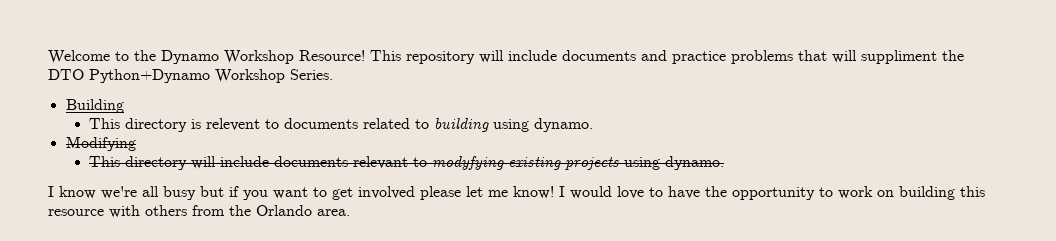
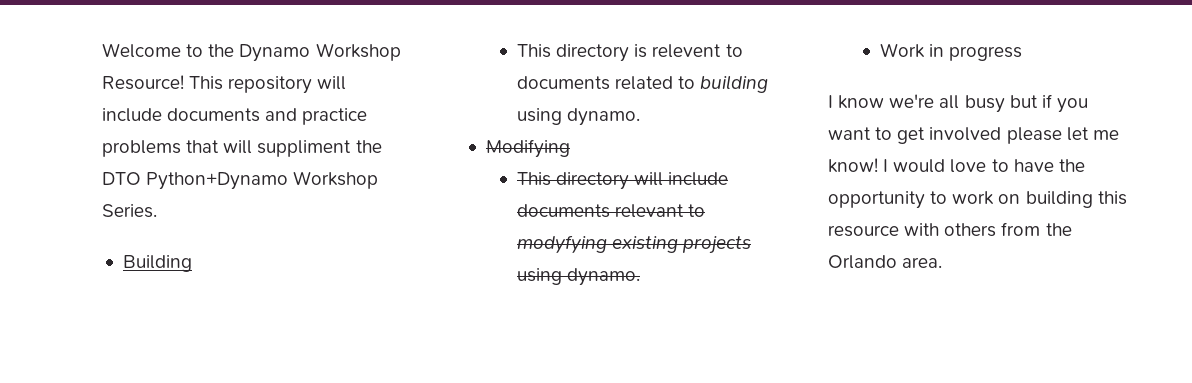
(725, 163) none -> [879,43,1023,61] // Work in progress

